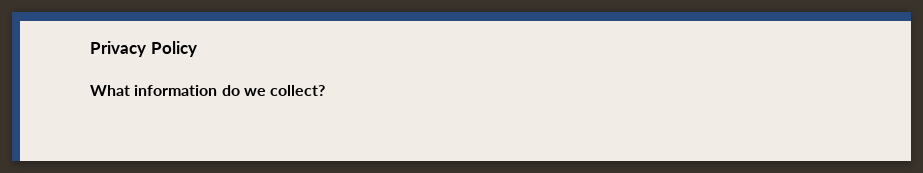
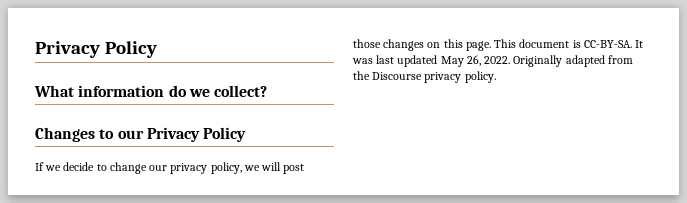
(326, 90) none -> [35,127,247,142] [35,162,305,174] [353,39,644,51] [352,55,633,67] [353,71,496,83] // Changes to our Privacy Policy // If we decide to change our privacy policy, we will post those changes on this page. This document is CC-BY-SA. It was last updated May 26, 2022. Originally adapted from the Discourse privacy policy.

